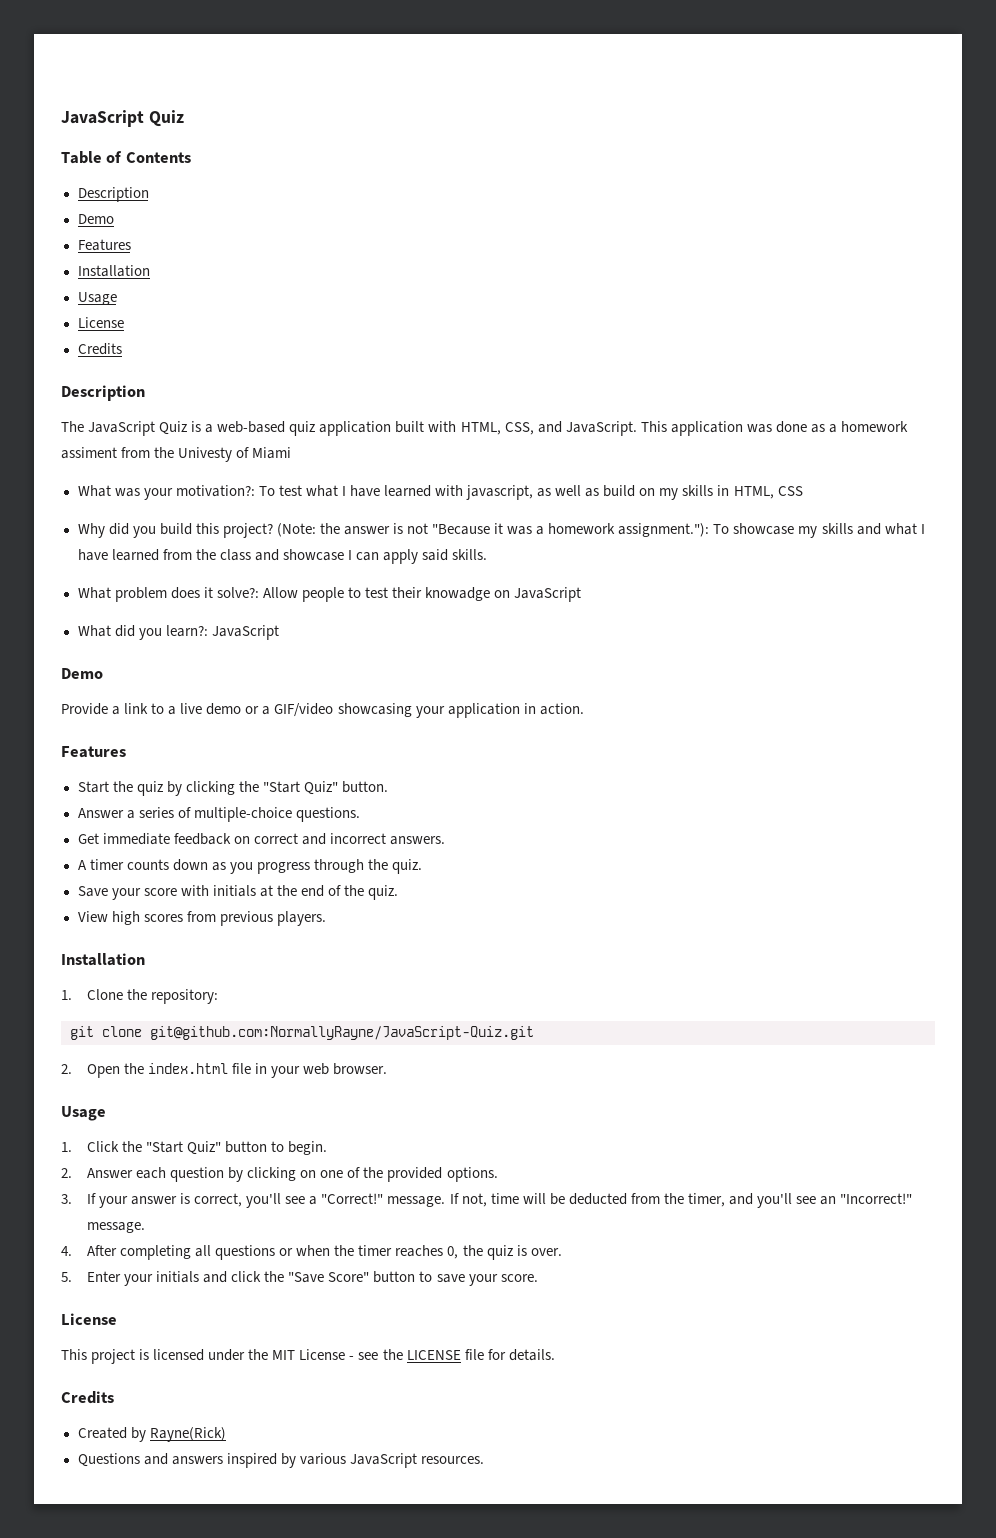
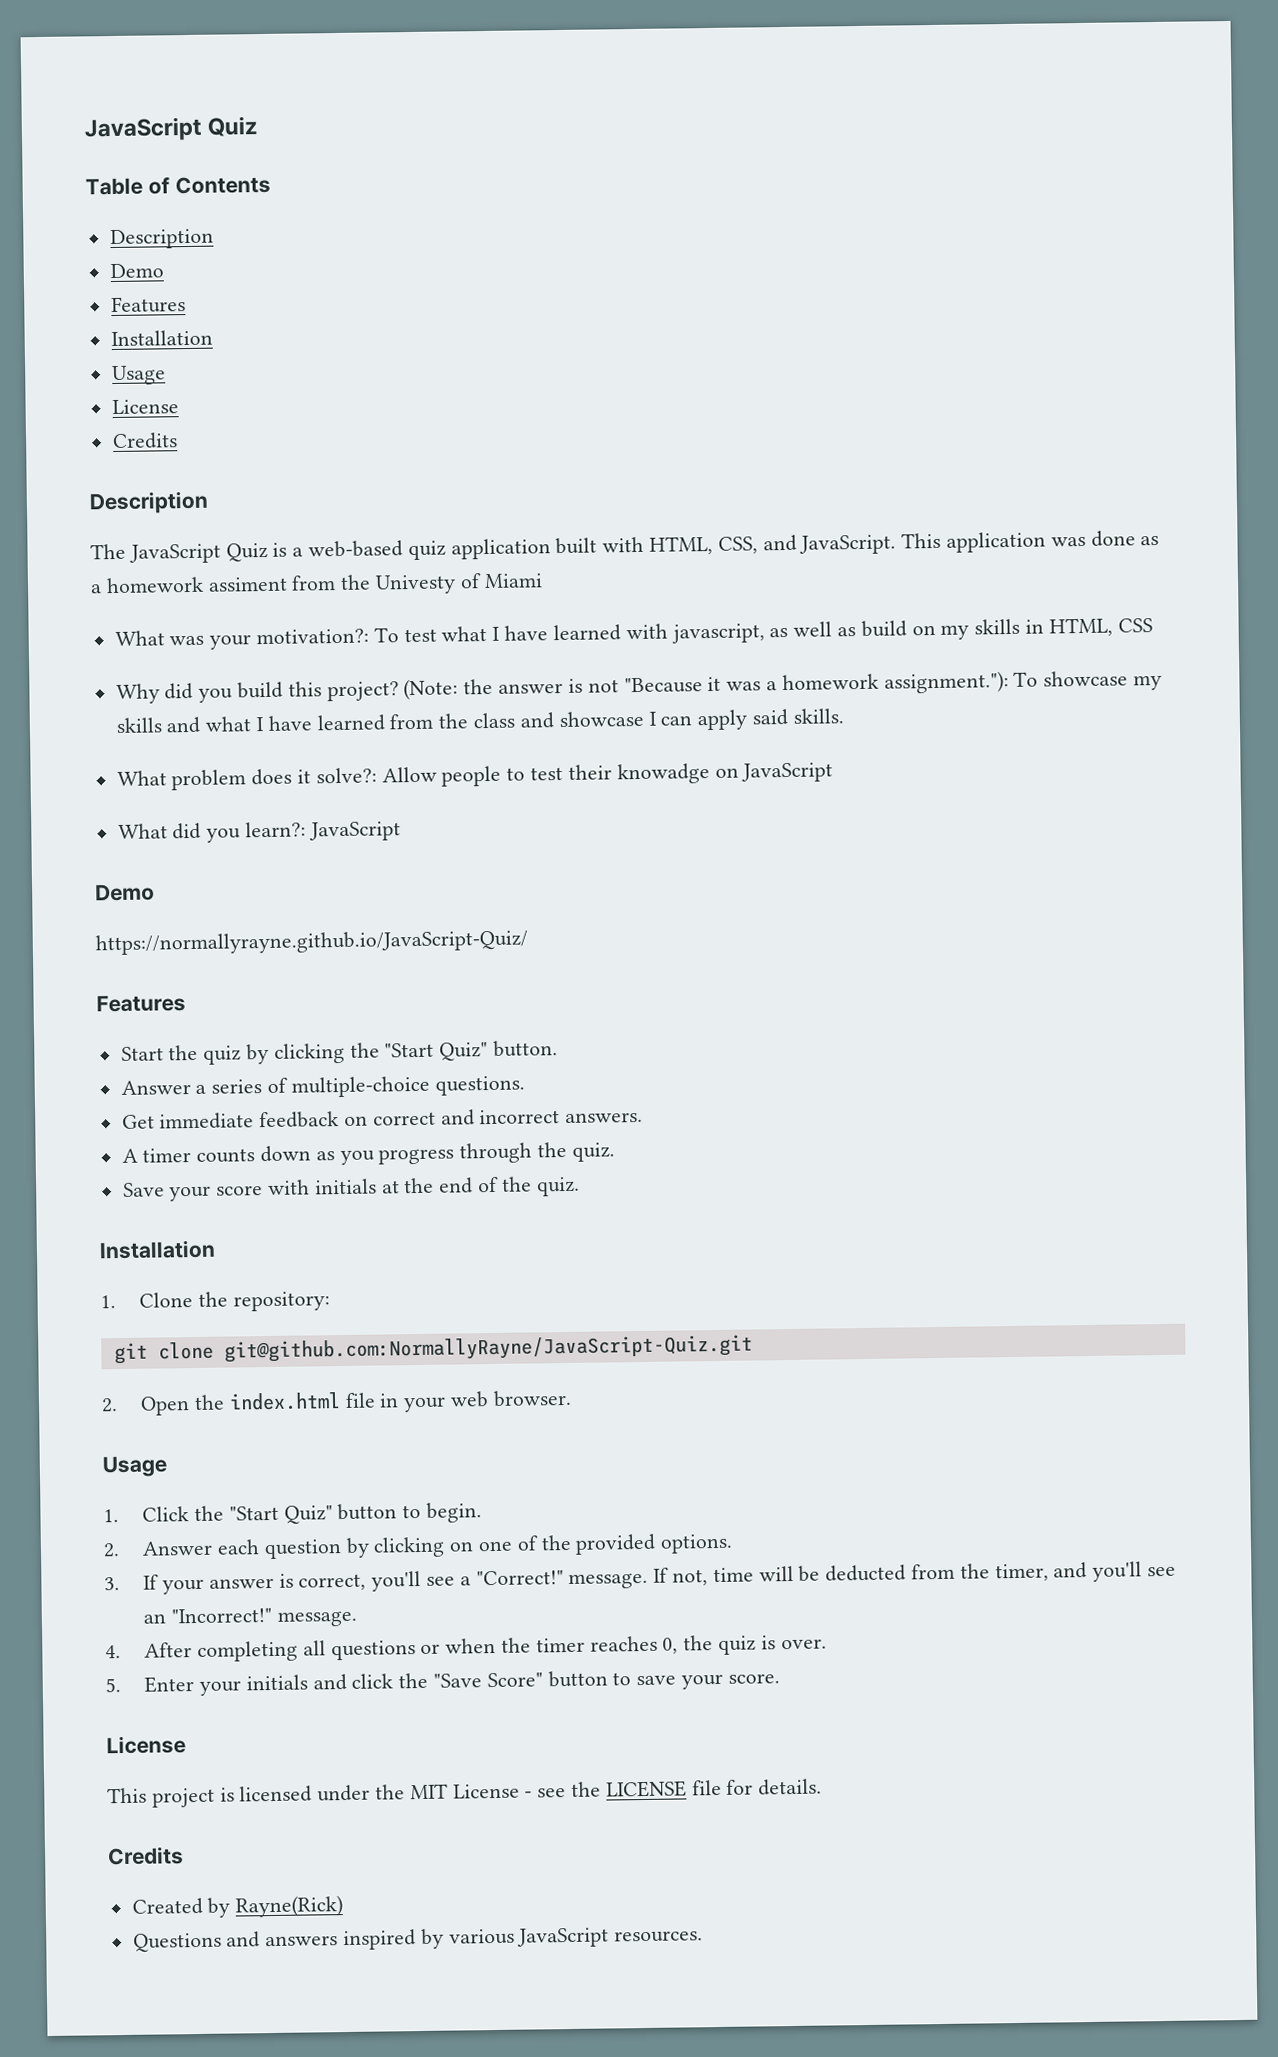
[61,703,584,718] Provide a link to a live demo or a GIF/video showcasing your application in action. -> [95,929,528,956] https://normallyrayne.github.io/JavaScript-Quiz/
[77,911,326,926] // View high scores from previous players. -> (580, 1186) none

